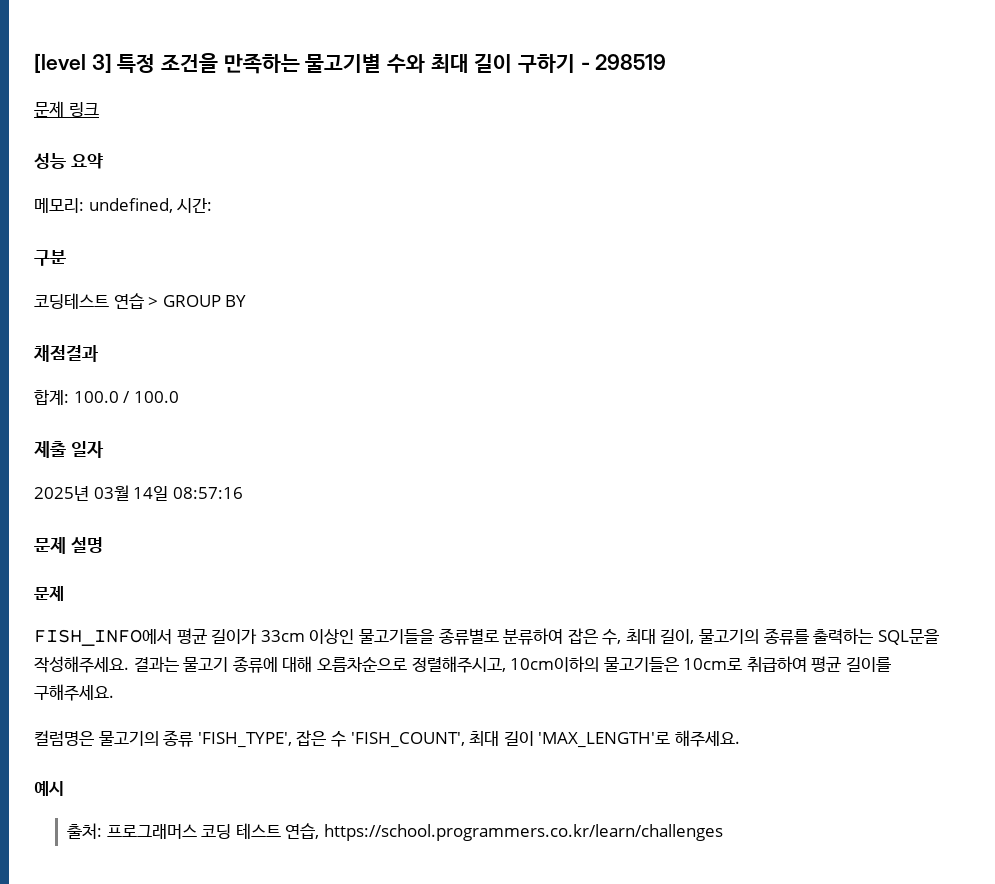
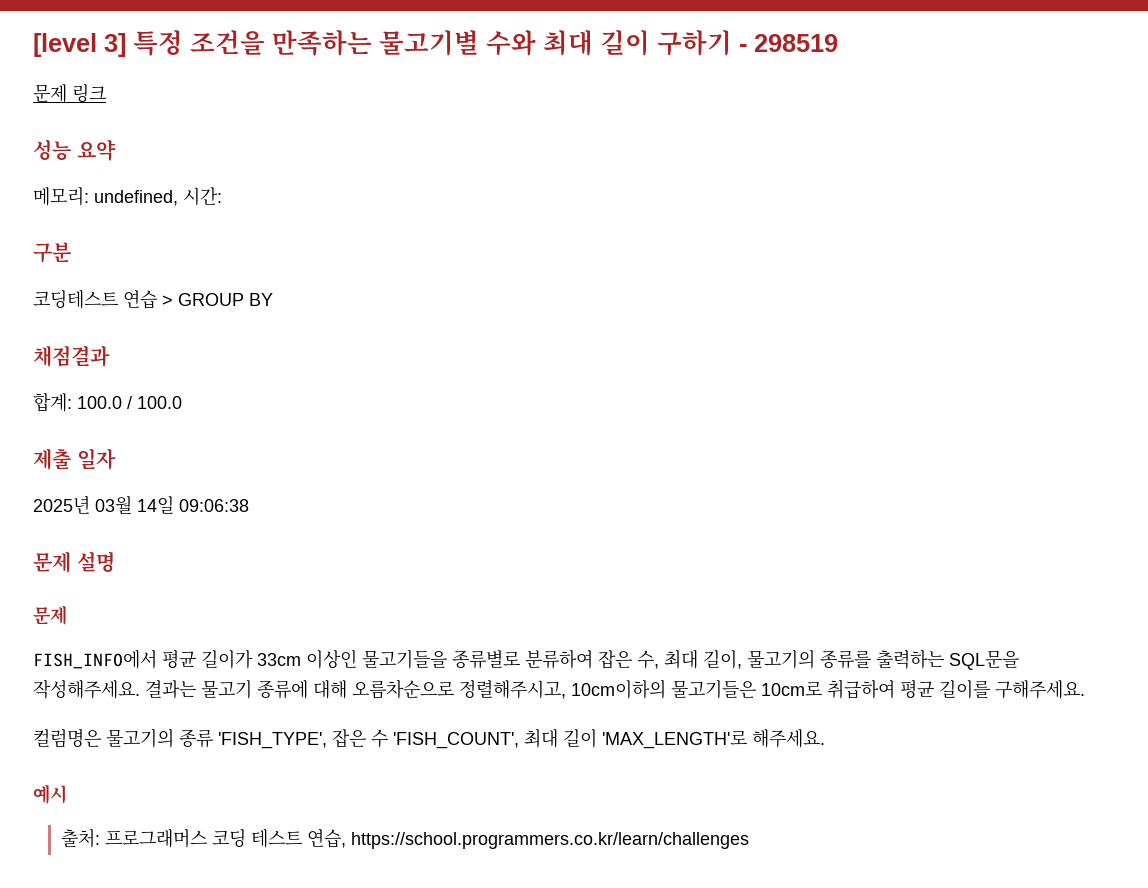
[172,487,243,499] 08:57:16 -> [179,499,249,512] 09:06:38

